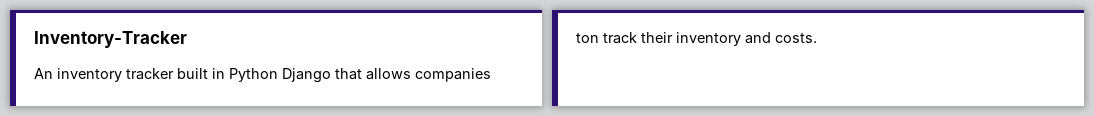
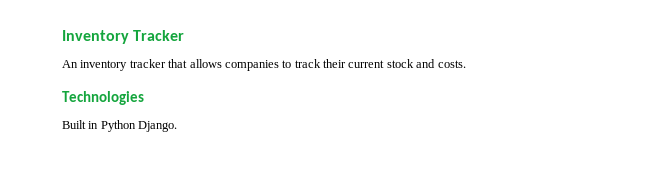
[34,31,187,48] Inventory-Tracker -> [62,30,185,44] Inventory Tracker
[177,68,331,83] built in Python Django -> (166, 63) none
[576,33,599,43] ton -> [282,60,292,68] to
[676,32,741,46] inventory -> [348,59,414,68] current stock
(817, 38) none -> [62,91,144,105] [62,120,178,132] // Technologies // Built in Python Django.

